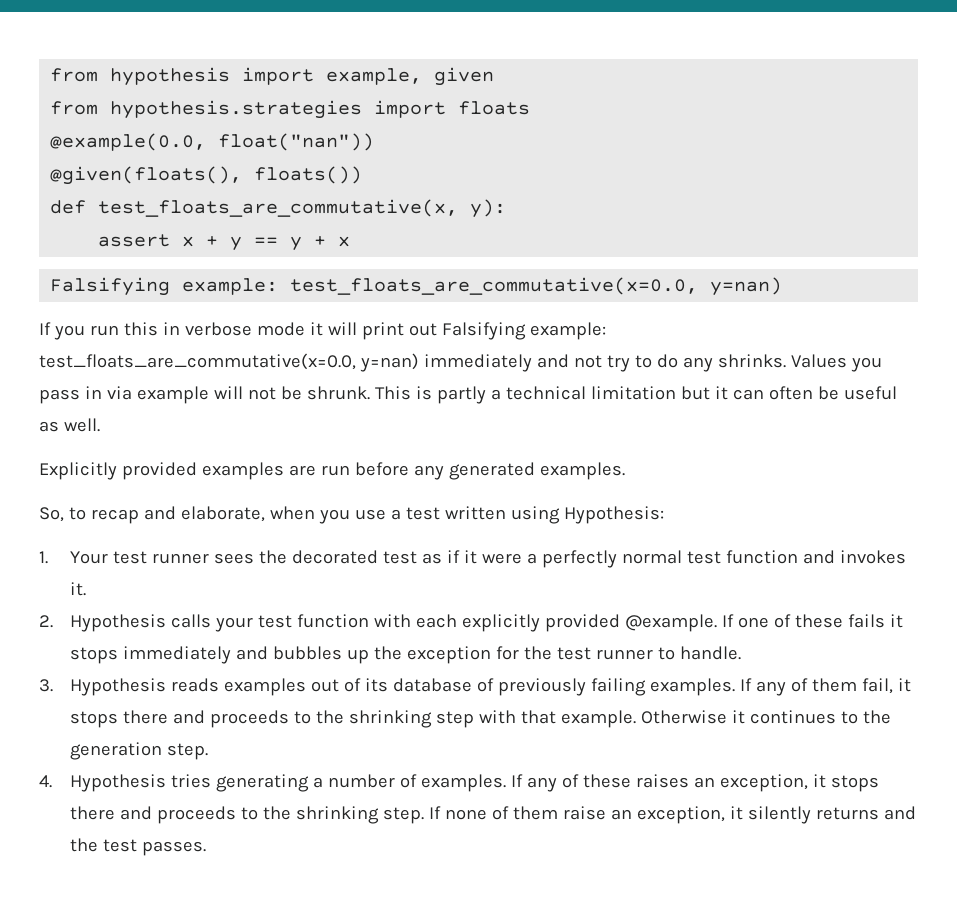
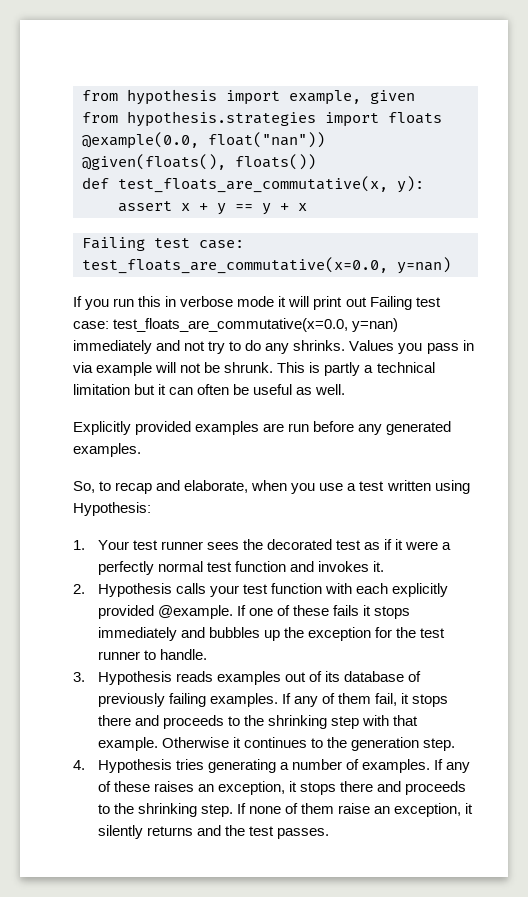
[50,277,279,296] Falsifying example: -> [82,237,244,251] Failing test case:
[441,322,606,340] Falsifying example: -> [369,296,441,310] [73,321,109,329] Failing test case:

